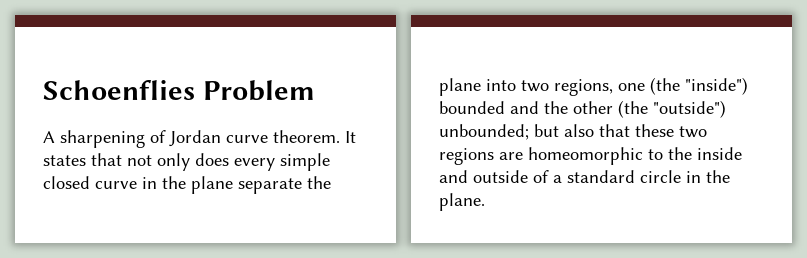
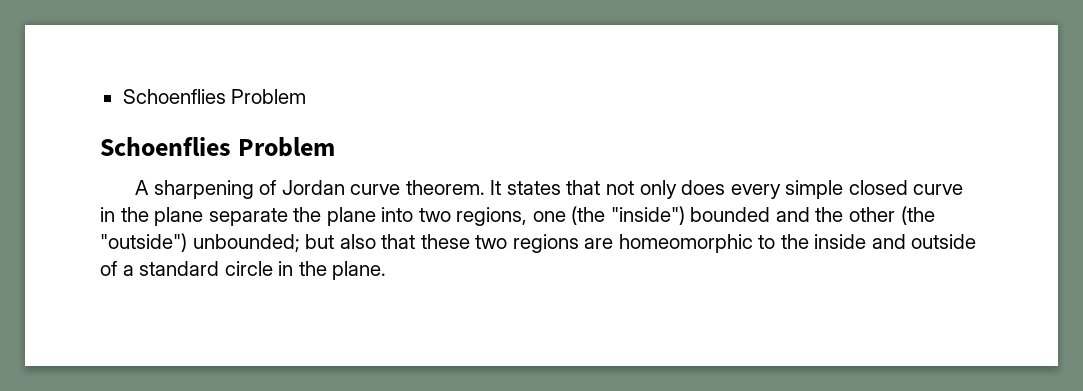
[43,80,315,101] Schoenflies Problem -> [122,89,307,104] [100,137,336,157] Schoenflies Problem // Schoenflies Problem

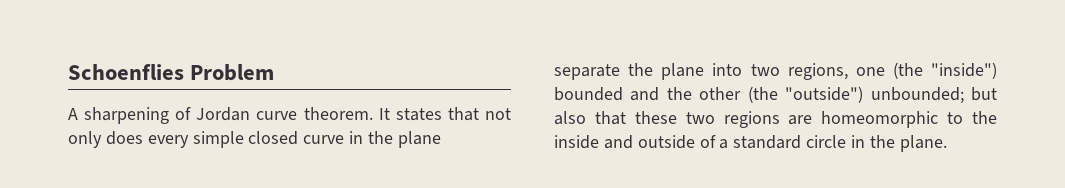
[122,89,307,104] [100,137,336,157] Schoenflies Problem // Schoenflies Problem -> [68,64,275,81] Schoenflies Problem

